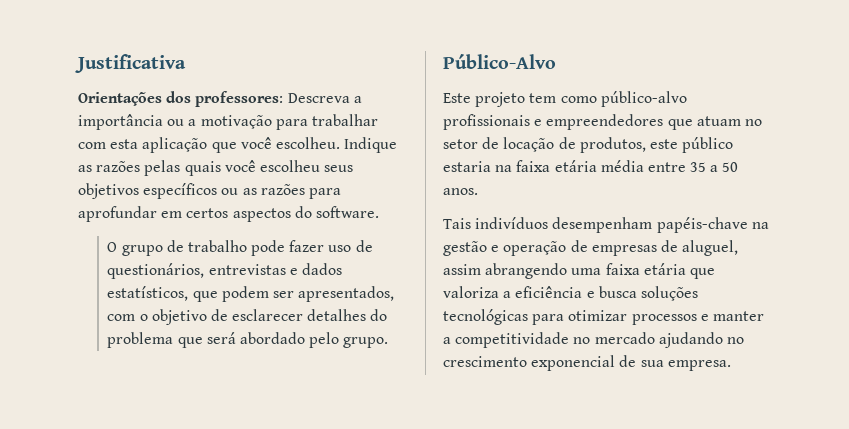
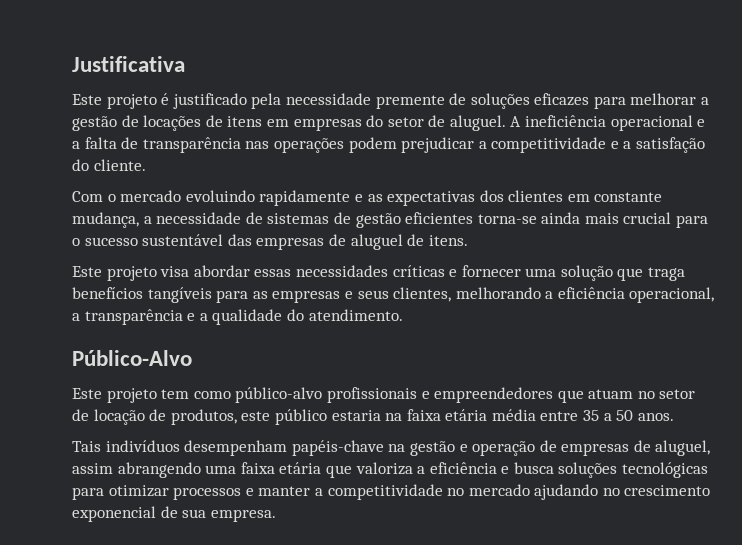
[78,91,362,107] [78,114,378,130] [78,137,398,153] [78,160,354,176] [78,183,341,199] [78,206,379,222] [107,240,373,256] [107,263,342,279] [107,286,395,302] [107,309,388,325] [107,332,389,348] Orientações dos professores: Descreva a importância ou a motivação para trabalhar com esta aplicação que você escolheu. Indique as razões pelas quais você escolheu seus objetivos específicos ou as razões para aprofundar em certos aspectos do software. // O grupo de trabalho pode fazer uso de questionários, entrevistas e dados estatísticos, que podem ser apresentados, com o objetivo de esclarecer detalhes do problema que será abordado pelo grupo. -> [72,93,710,109] [72,115,706,131] [72,137,706,153] [72,159,146,171] [72,190,663,206] [72,212,709,228] [72,234,468,250] [72,265,686,281] [72,287,715,303] [72,309,403,325] Este projeto é justificado pela necessidade premente de soluções eficazes para melhorar a gestão de locações de itens em empresas do setor de aluguel. A ineficiência operacional e a falta de transparência nas operações podem prejudicar a competitividade e a satisfação do cliente. // Com o mercado evoluindo rapidamente e as expectativas dos clientes em constante mudança, a necessidade de sistemas de gestão eficientes torna-se ainda mais crucial para o sucesso sustentável das empresas de aluguel de itens. // Este projeto visa abordar essas necessidades críticas e fornecer uma solução que traga benefícios tangíveis para as empresas e seus clientes, melhorando a eficiência operacional, a transparência e a qualidade do atendimento.

